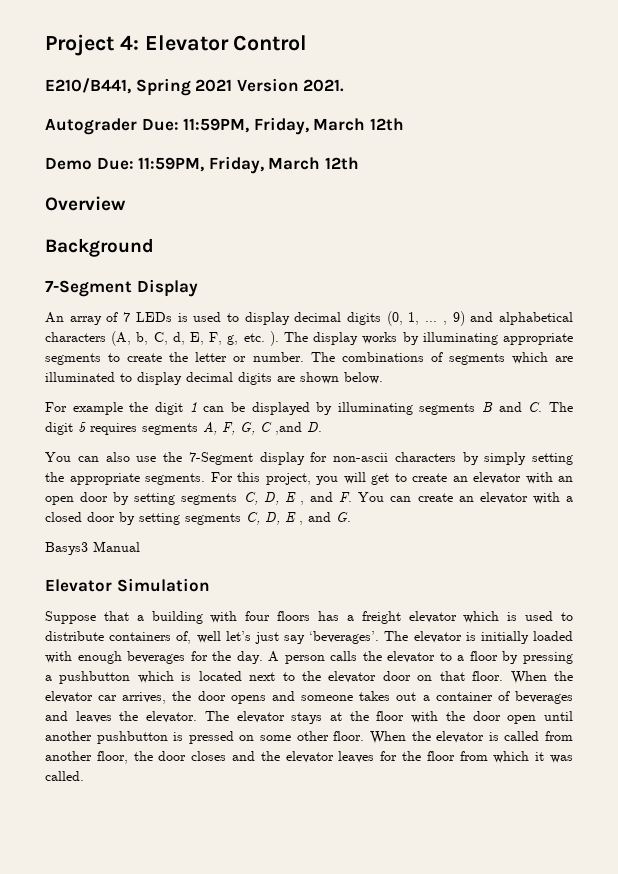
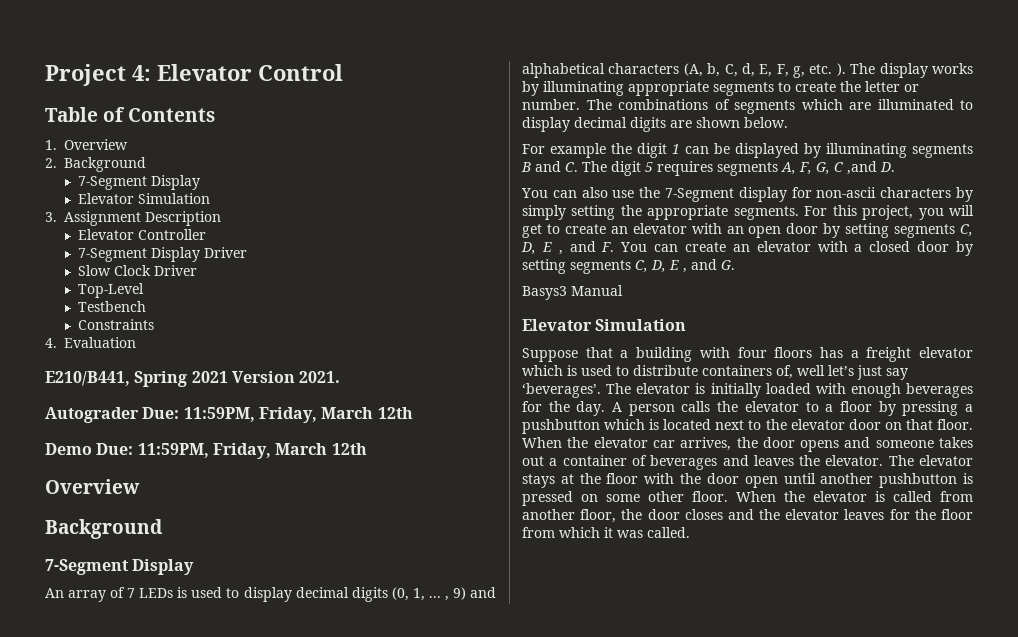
(308, 43) none -> [45,107,216,122] [45,139,128,150] [45,157,146,172] [77,175,200,190] [77,193,210,204] [45,211,221,226] [77,229,206,240] [77,247,247,262] [77,265,197,276] [77,283,144,298] [77,301,146,312] [77,319,154,330] [45,337,136,348] // Table of Contents // 1. Overview // 2. Background // 7-Segment Display // Elevator Simulation // 3. Assignment Description // Elevator Controller // 7-Segment Display Driver // Slow Clock Driver // Top-Level // Testbench // Constraints // 4. Evaluation

